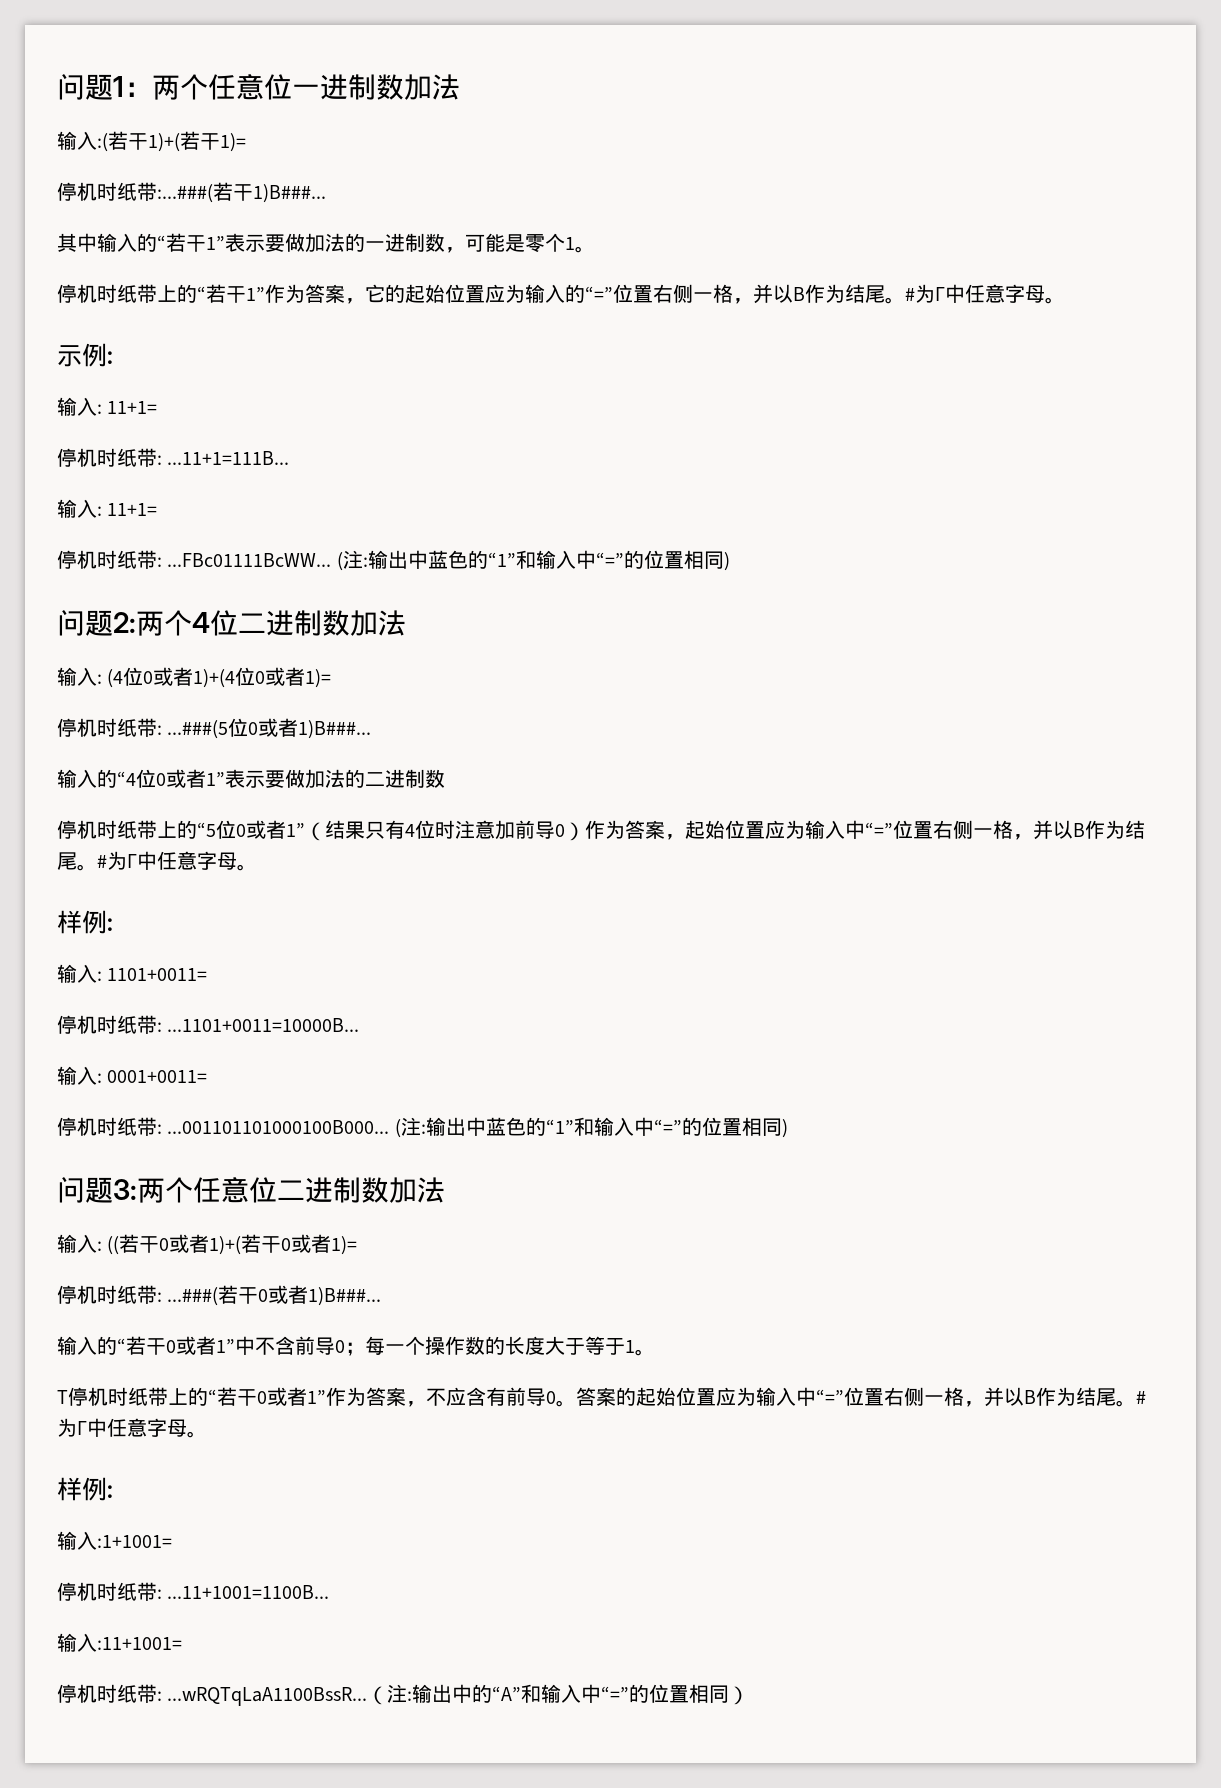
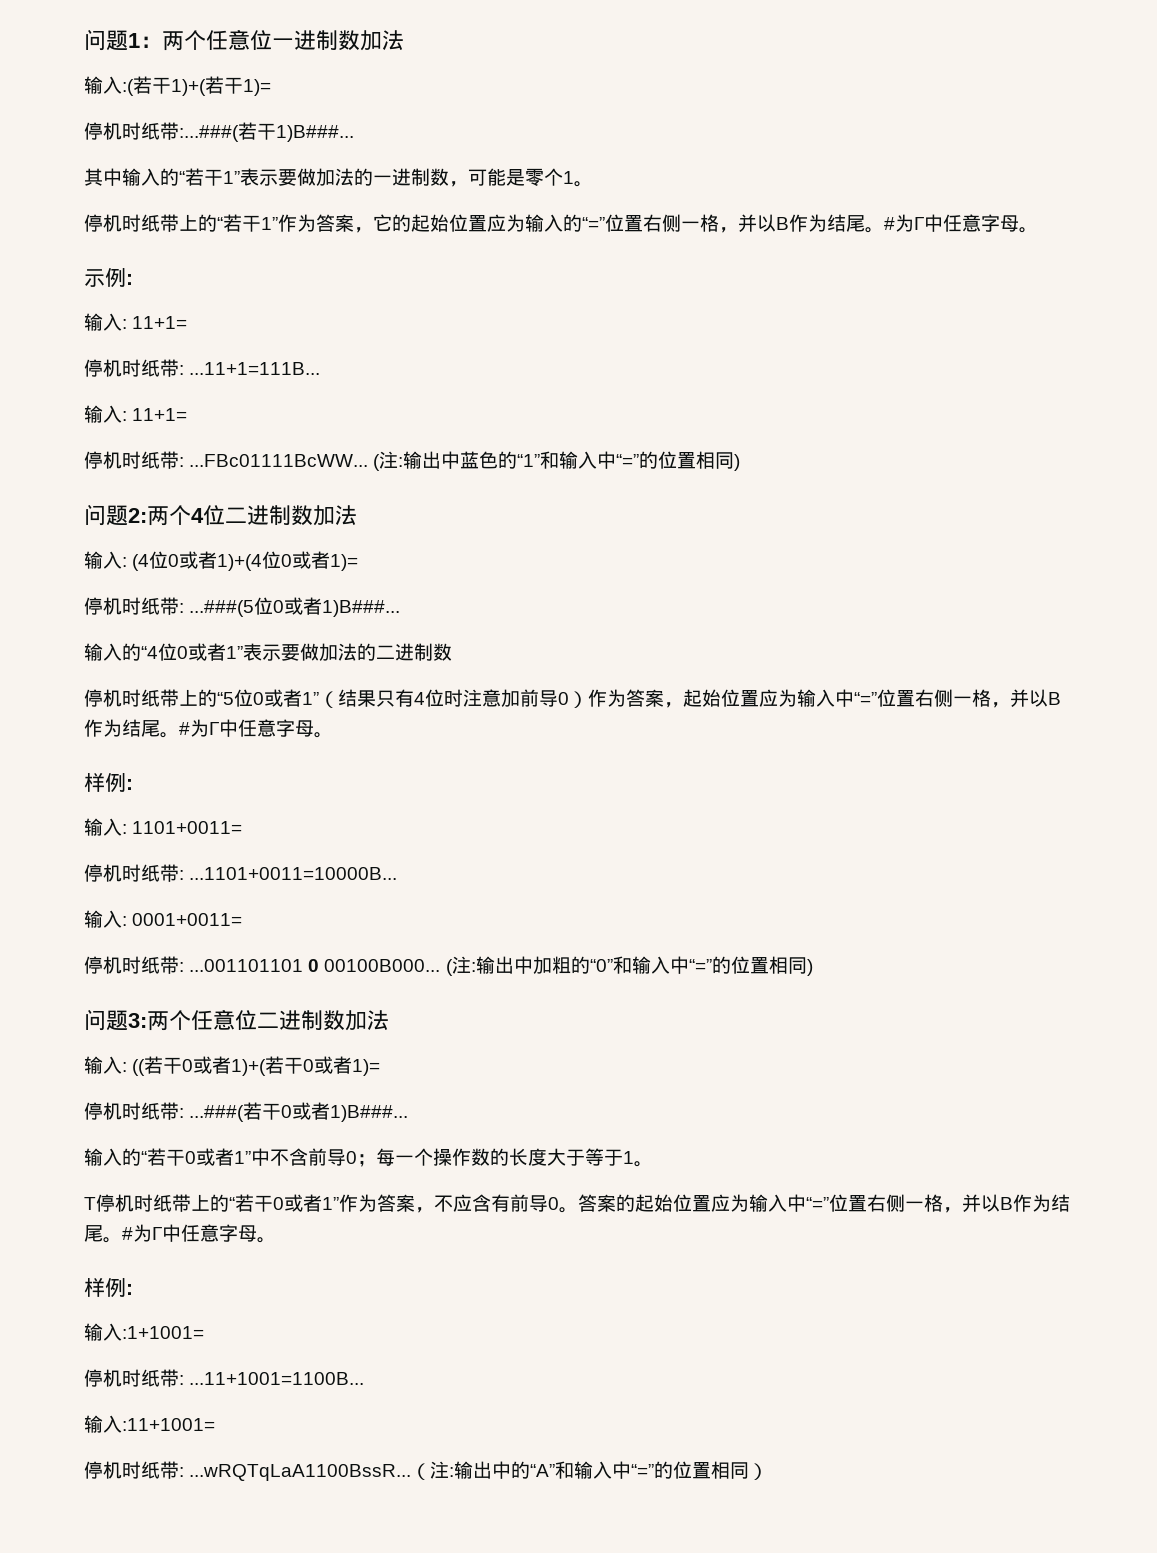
[167,1117,574,1138] ...001101101000100B000... (注:输出中蓝色的“1” -> [189,956,613,976] ...001101101 0 00100B000... (注:输出中加粗的“0”

